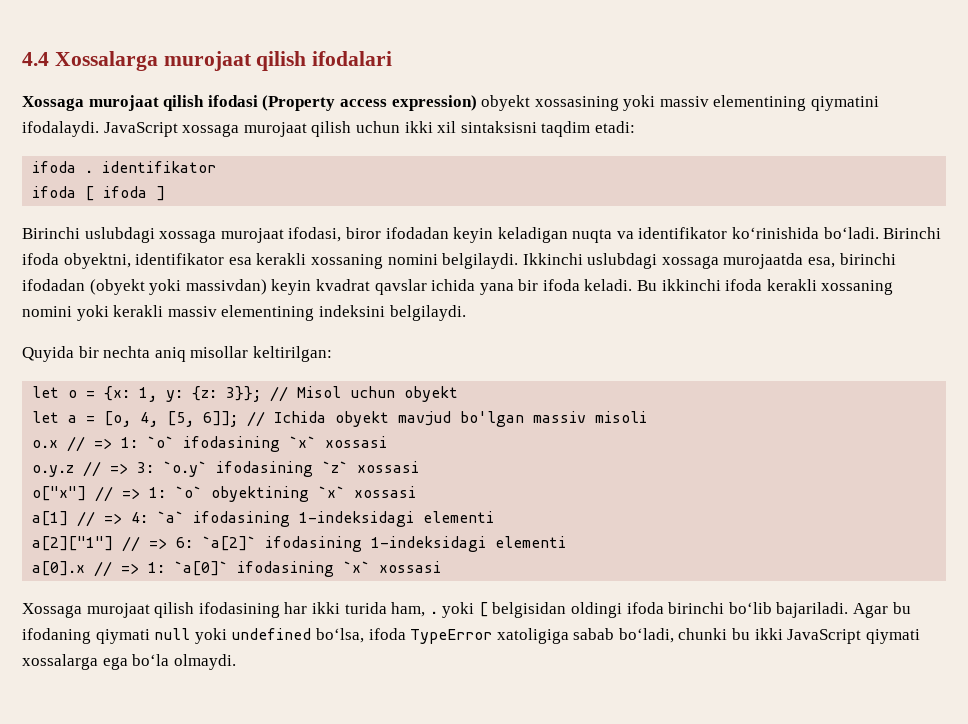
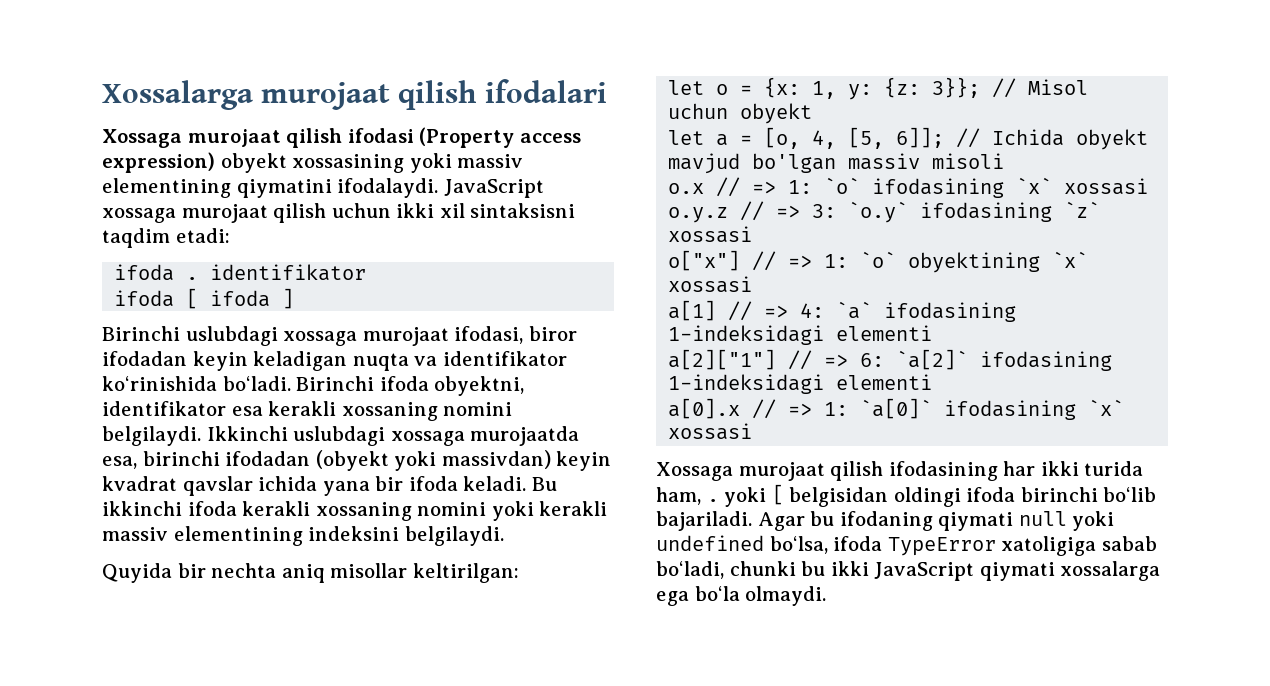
[22,52,49,66] 4.4 -> (102, 95) none

